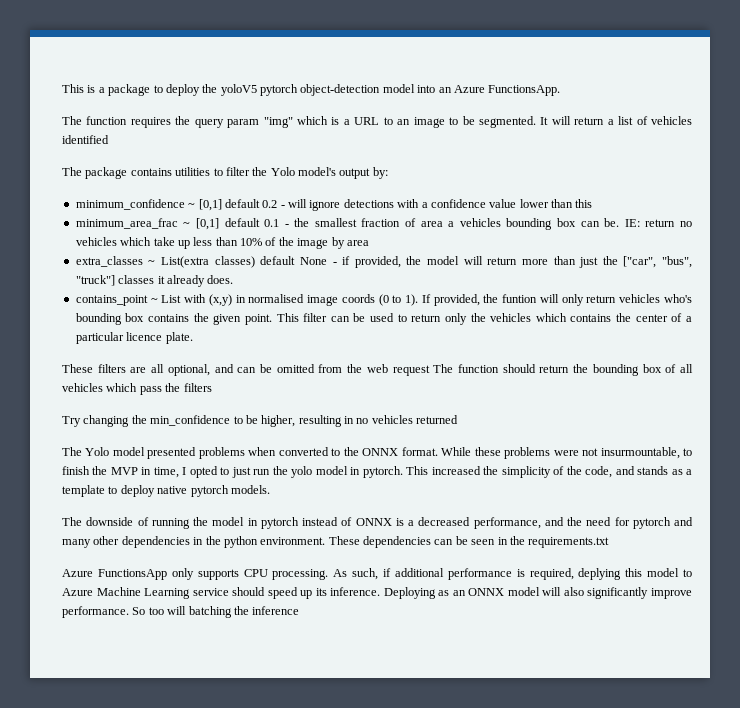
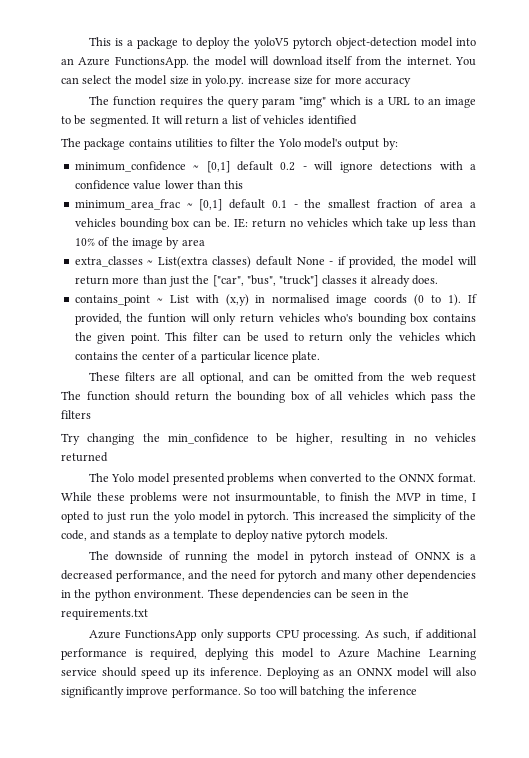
(561, 90) none -> [193,56,476,66] [61,75,412,87] the model will download itself from the internet. You can select the model size in yolo.py. increase size for more accuracy

